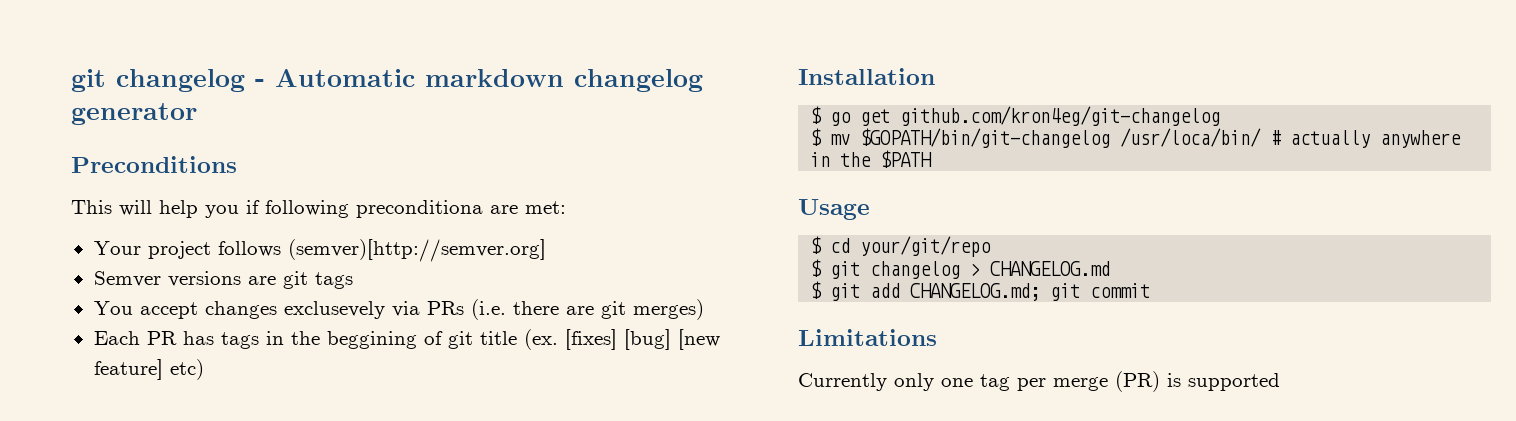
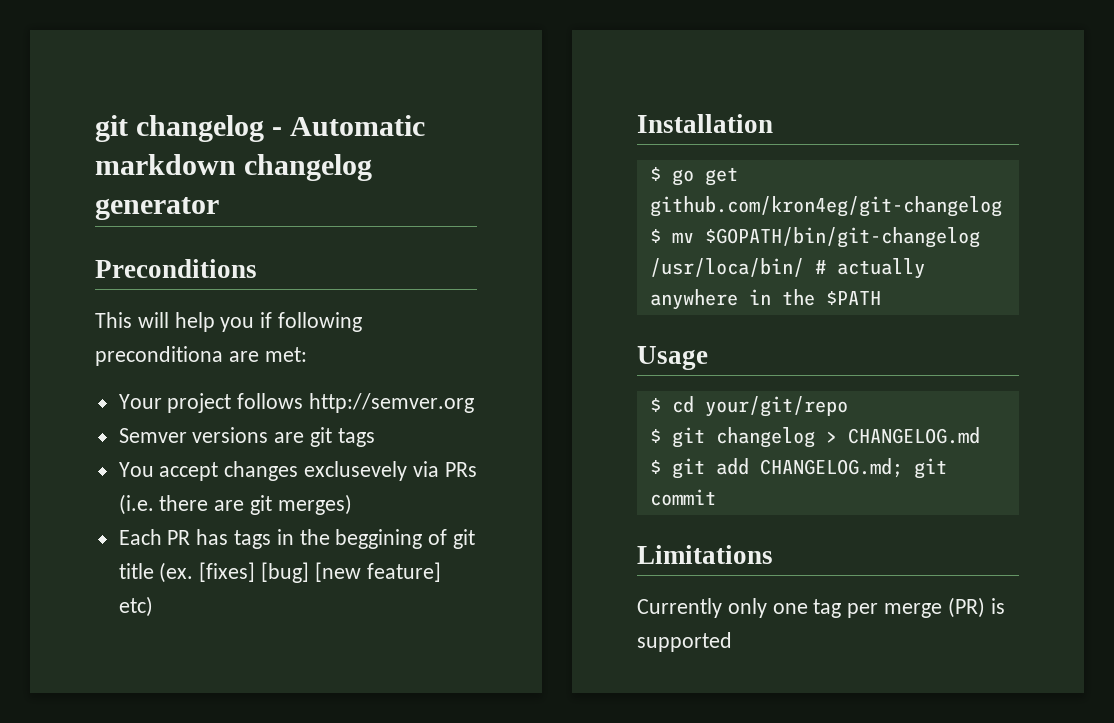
[287,239,546,262] (semver)[http://semver.org] -> [309,393,475,413] http://semver.org

